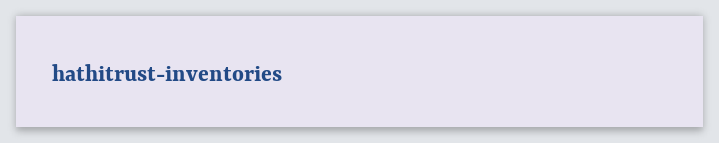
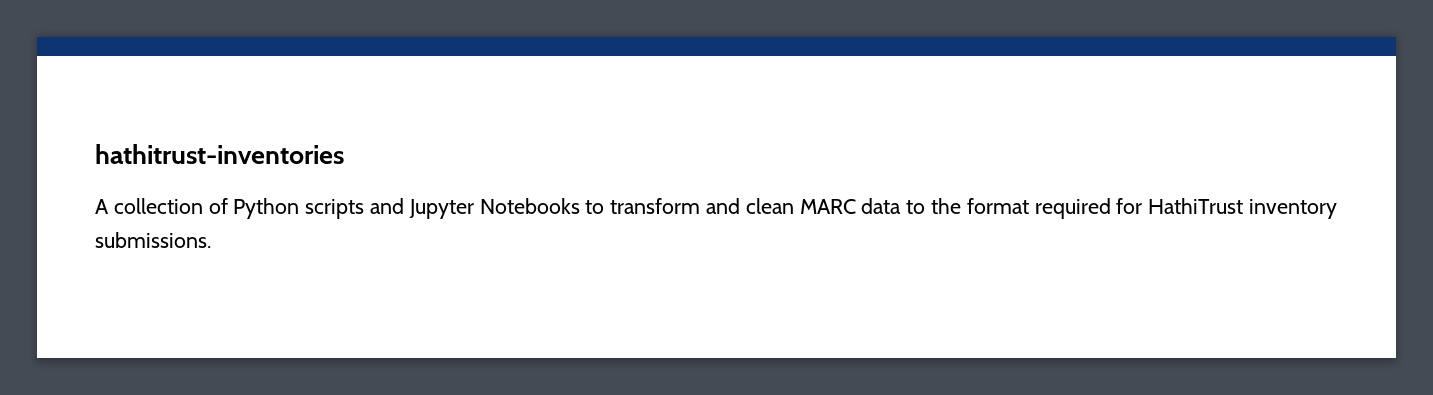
(282, 72) none -> [95,198,1338,219] [95,232,211,248] // A collection of Python scripts and Jupyter Notebooks to transform and clean MARC data to the format required for HathiTrust inventory submissions.

